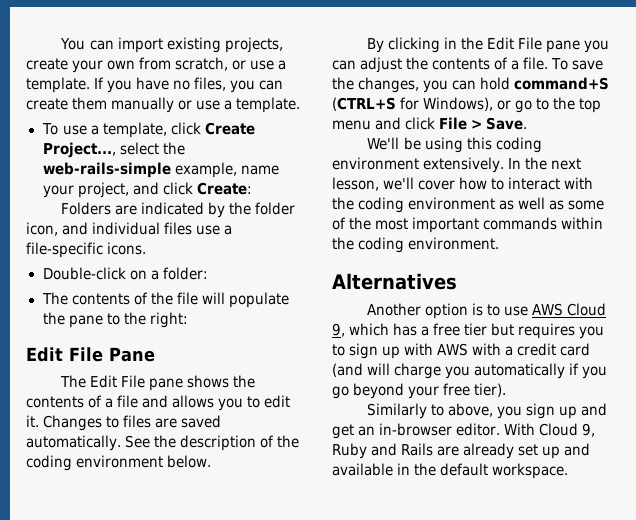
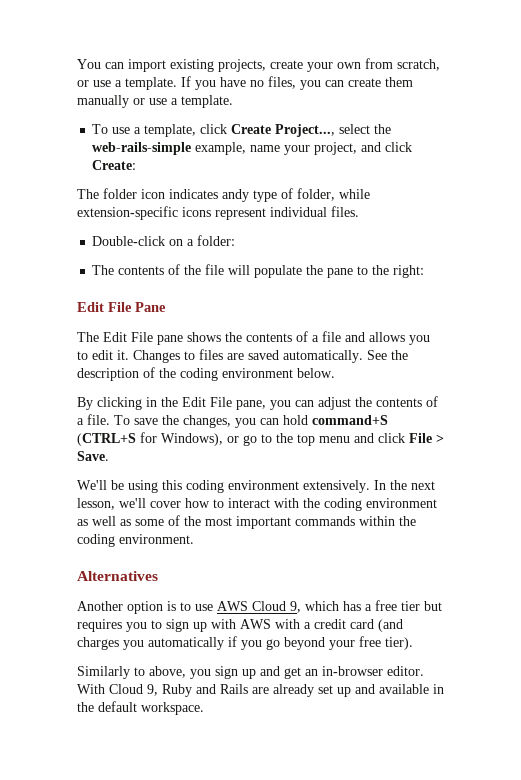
[60,202,295,218] [26,222,233,236] [26,242,147,258] Folders are indicated by the folder icon, and individual files use a file-specific icons. -> [77,188,370,202] [77,206,359,220] The folder icon indicates andy type of folder, while extension-specific icons represent individual files.
[545,40,580,53] pane -> [236,400,266,410] pane,
[367,363,442,379] will charge -> [77,637,119,650] charges

